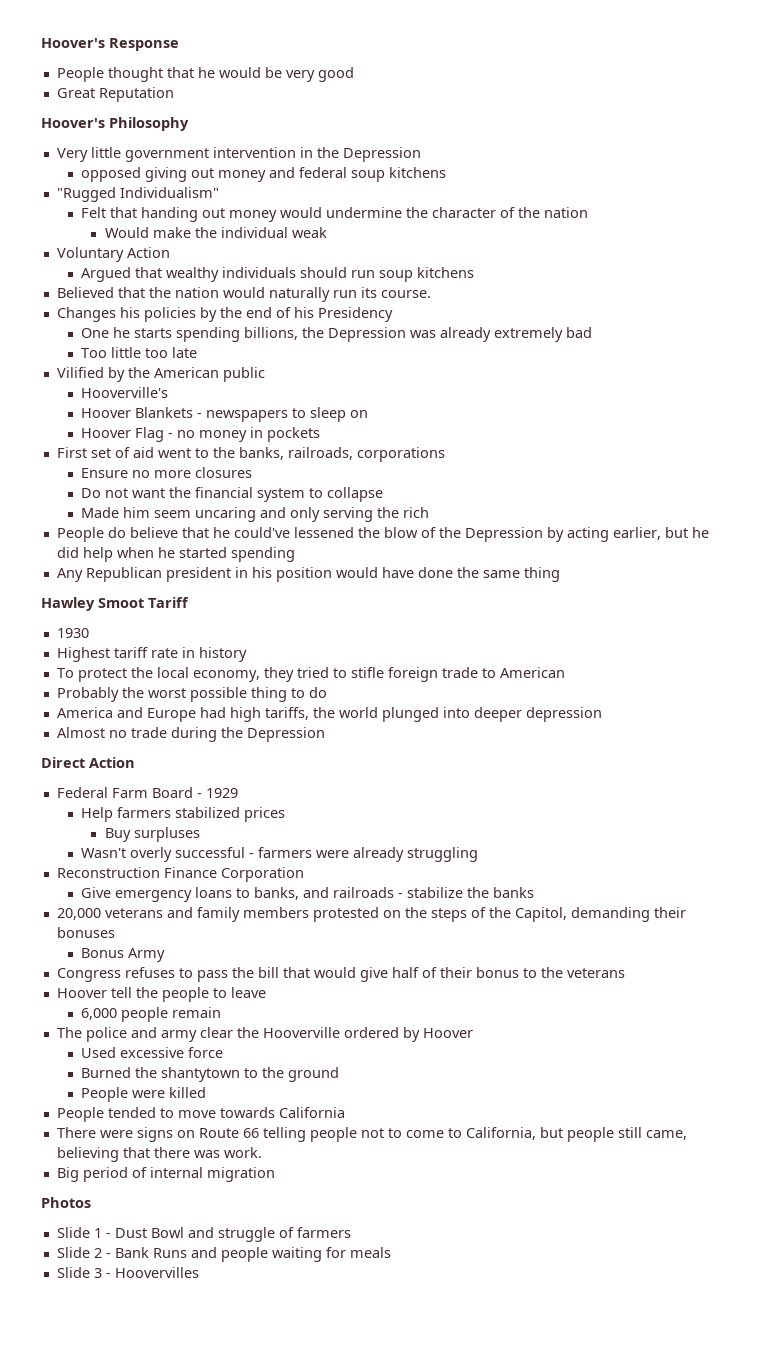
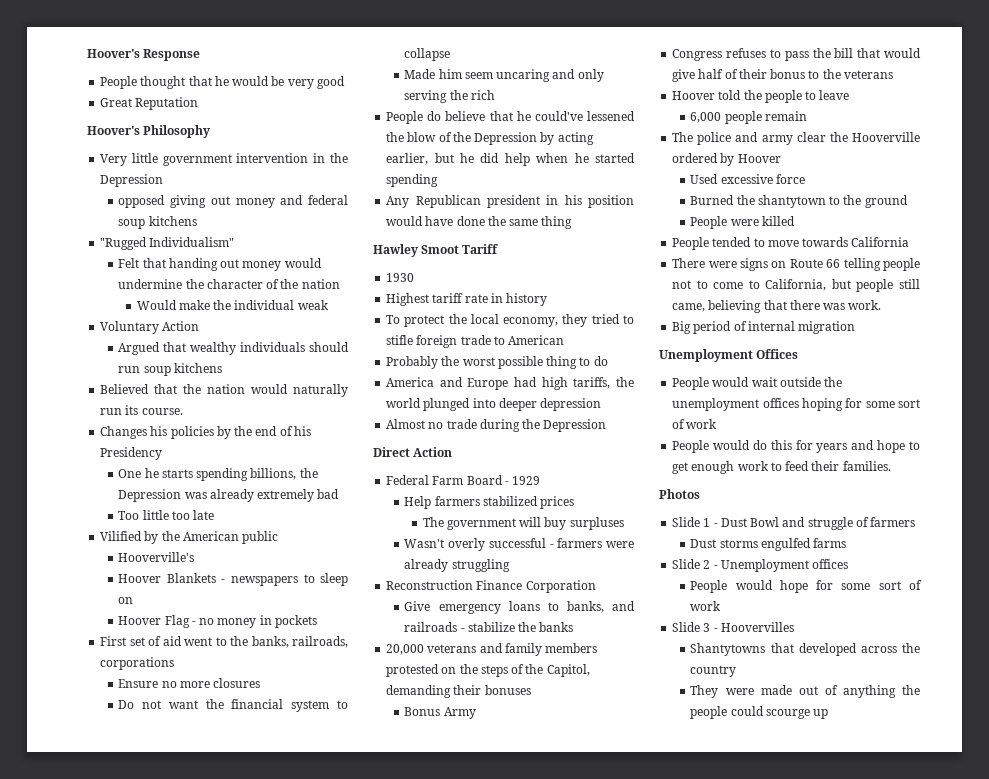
[104,828,131,842] Buy -> [422,517,567,530] The government will buy
[110,987,132,998] tell -> [718,90,742,100] told
(275, 1174) none -> [659,349,799,362] [672,377,843,390] [672,398,920,411] [672,419,718,429] [672,440,920,453] [672,461,891,474] // Unemployment Offices // People would wait outside the unemployment offices hoping for some sort of work // People would do this for years and hope to get enough work to feed their families.
(351, 1232) none -> [690,538,847,551] // Dust storms engulfed farms
[114,1247,391,1262] [56,1267,199,1278] Bank Runs and people waiting for meals // Slide 3 - Hoovervilles -> [720,559,849,572] [690,580,922,593] [690,601,722,611] [672,622,794,632] [690,643,920,656] [690,665,737,677] [690,685,920,698] [690,706,829,719] Unemployment offices // People would hope for some sort of work // Slide 3 - Hoovervilles // Shantytowns that developed across the country // They were made out of anything the people could scourge up

